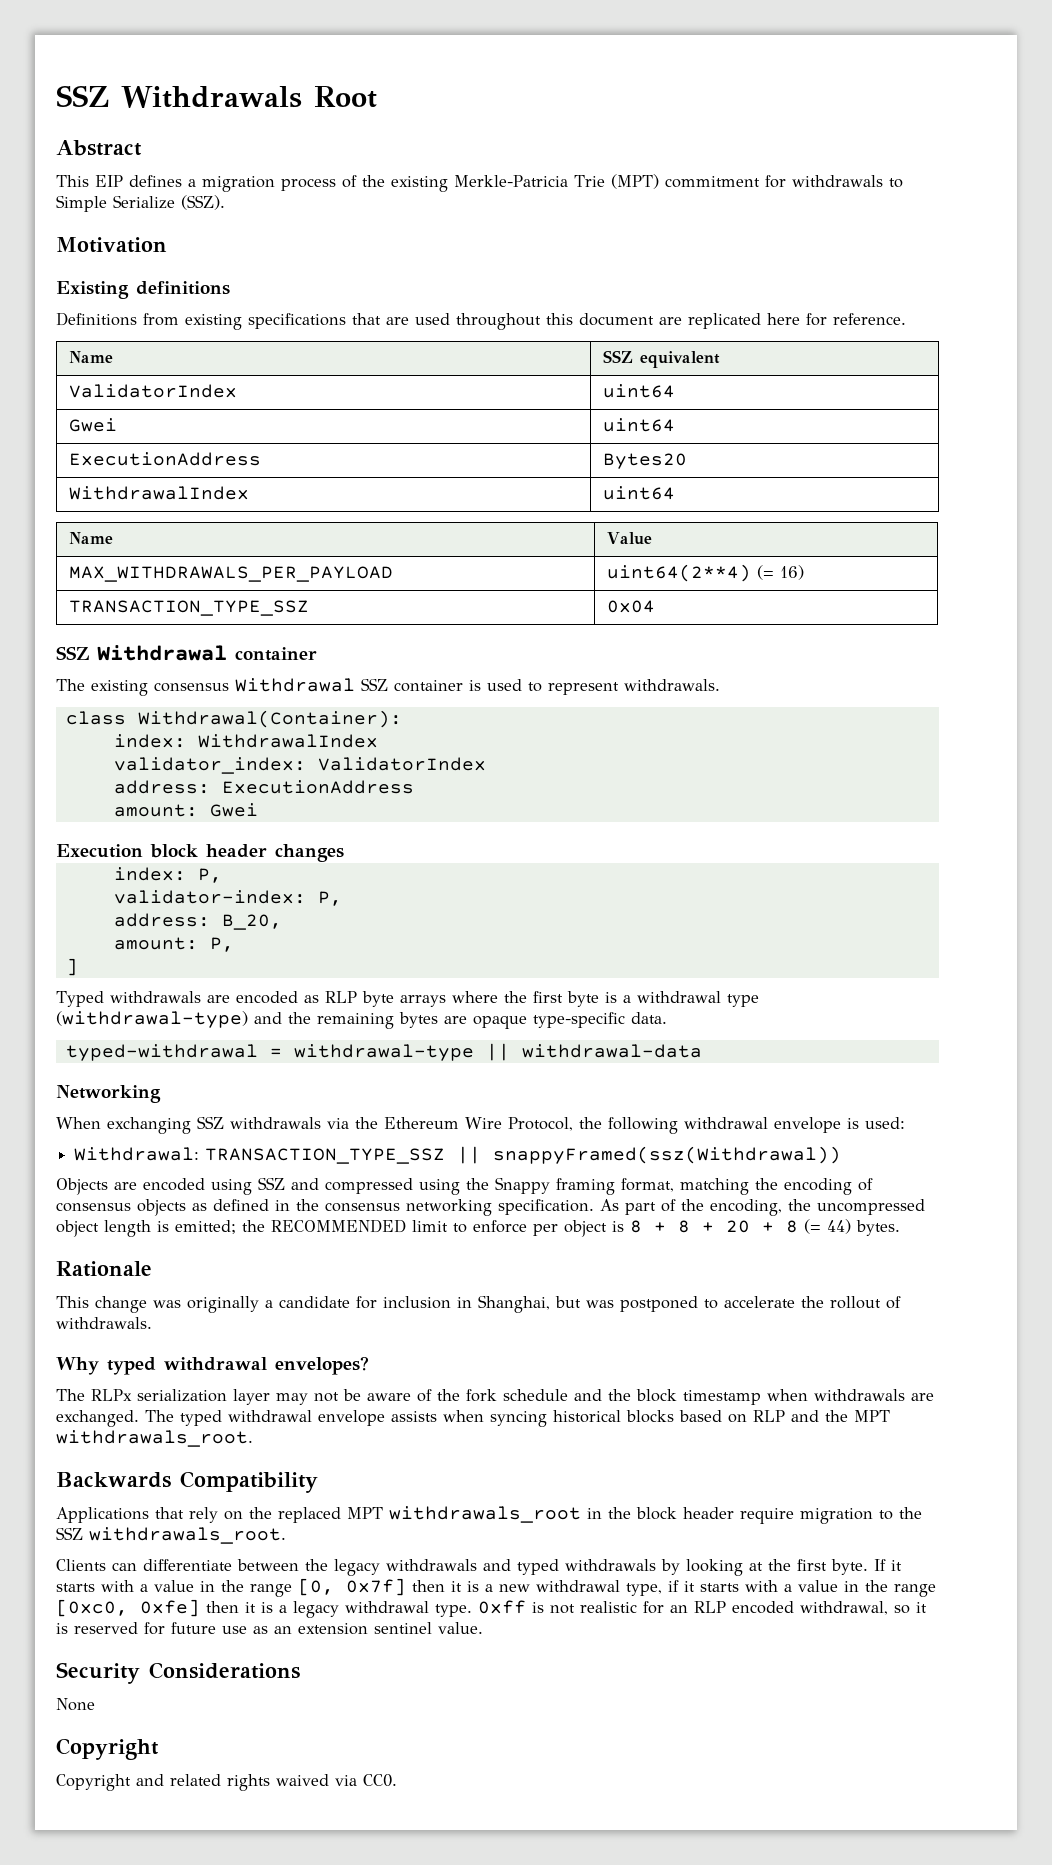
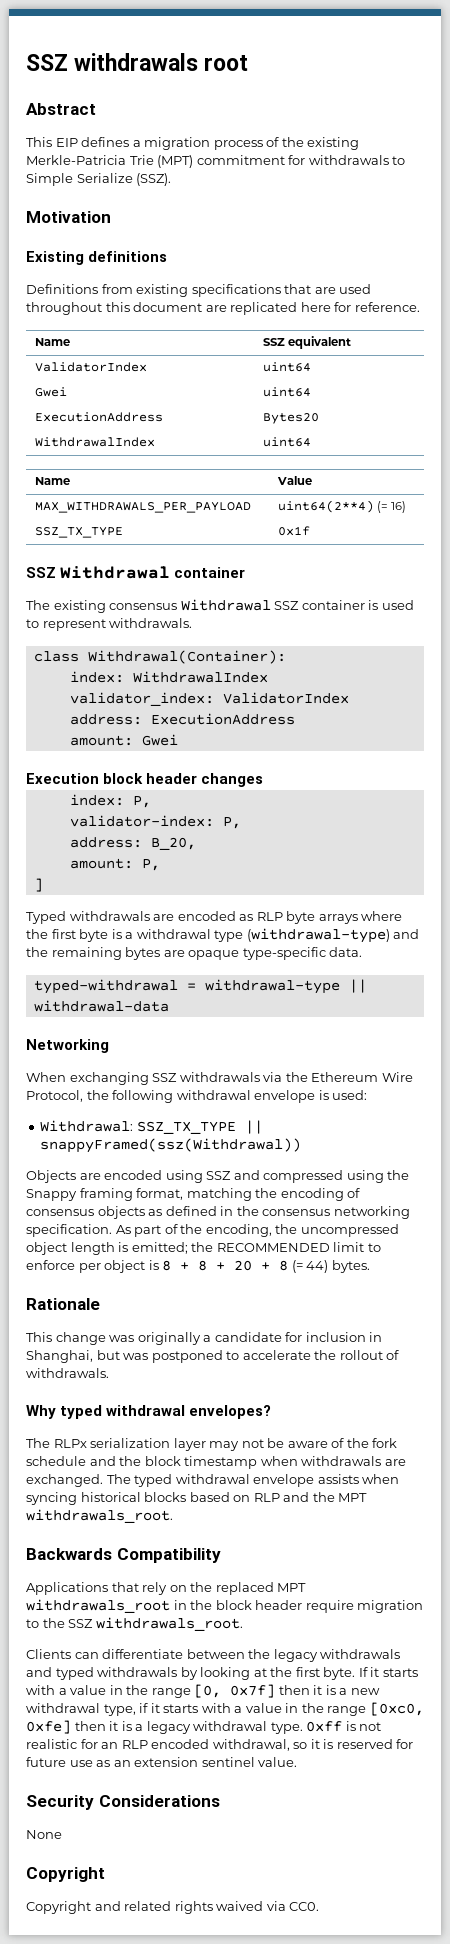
[56,85,377,108] SSZ Withdrawals Root -> [26,53,249,71] SSZ withdrawals root
[68,600,309,616] [606,600,655,613] TRANSACTION_TYPE_SSZ | 0x04 -> [34,527,123,538] [277,526,310,536] SSZ_TX_TYPE | 0x1f
[205,1148,446,1164] TRANSACTION_TYPE_SSZ -> [136,1121,236,1134] SSZ_TX_TYPE

